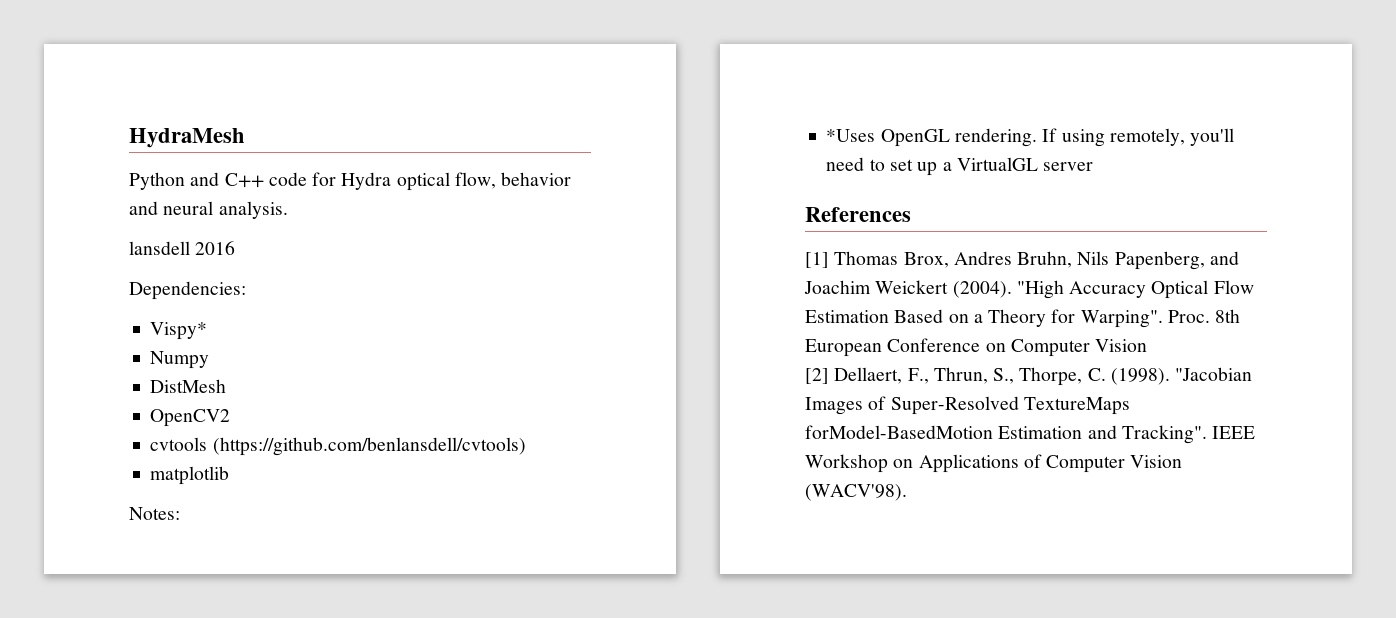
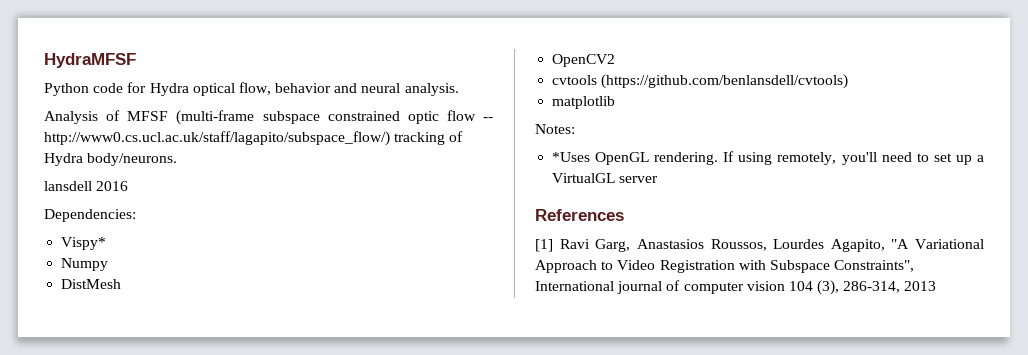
[129,128,245,148] HydraMesh -> [44,53,136,68] HydraMFSF
[190,172,264,188] and C++ -> (89, 89) none
(288, 210) none -> [44,110,493,125] [44,131,464,146] [44,153,178,166] // Analysis of MFSF (multi-frame subspace constrained optic flow -- http://www0.cs.ucl.ac.uk/staff/lagapito/subspace_flow/) tracking of Hydra body/neurons.
[834,251,1239,270] [804,280,1254,299] [805,309,1241,328] [805,338,1148,357] [805,367,1253,386] [805,396,1130,415] [805,425,1256,444] [805,454,1183,473] [805,484,907,501] Thomas Brox, Andres Bruhn, Nils Papenberg, and Joachim Weickert (2004). "High Accuracy Optical Flow Estimation Based on a Theory for Warping". Proc. 8th European Conference on Computer Vision // [2] Dellaert, F., Thrun, S., Thorpe, C. (1998). "Jacobian Images of Super-Resolved TextureMaps forModel-BasedMotion Estimation and Tracking". IEEE Workshop on Applications of Computer Vision (WACV'98). -> [559,239,984,252] [535,260,915,273] [535,280,937,295] Ravi Garg, Anastasios Roussos, Lourdes Agapito, "A Variational Approach to Video Registration with Subspace Constraints", International journal of computer vision 104 (3), 286-314, 2013

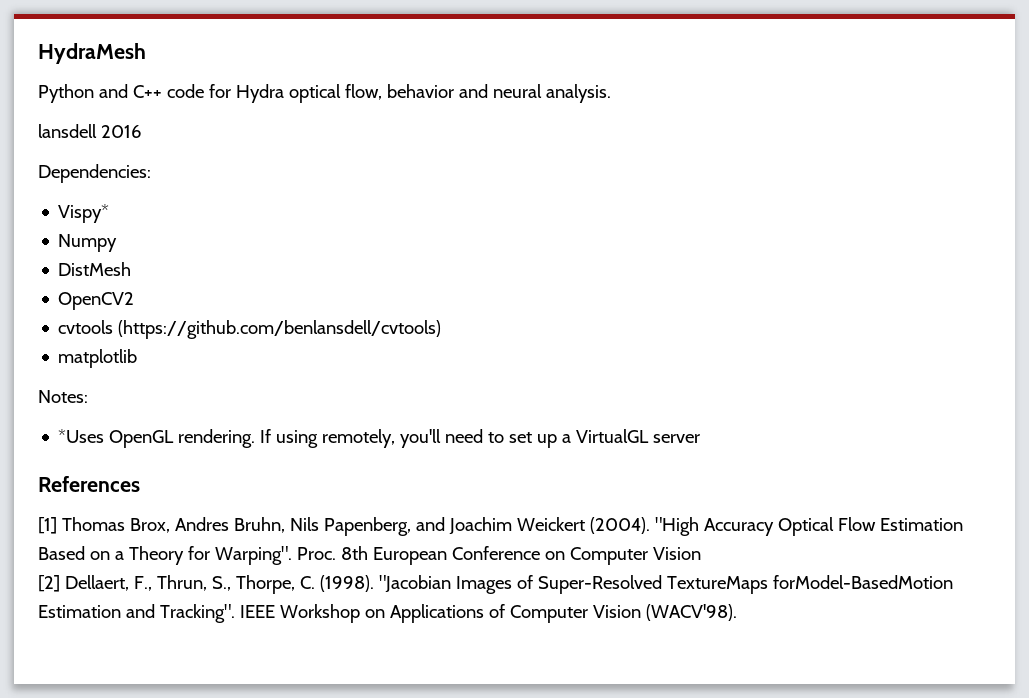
[44,53,136,68] HydraMFSF -> [38,43,146,64] HydraMesh
(89, 89) none -> [98,84,162,98] and C++
[44,110,493,125] [44,131,464,146] [44,153,178,166] // Analysis of MFSF (multi-frame subspace constrained optic flow -- http://www0.cs.ucl.ac.uk/staff/lagapito/subspace_flow/) tracking of Hydra body/neurons. -> (611, 93) none
[559,239,984,252] [535,260,915,273] [535,280,937,295] Ravi Garg, Anastasios Roussos, Lourdes Agapito, "A Variational Approach to Video Registration with Subspace Constraints", International journal of computer vision 104 (3), 286-314, 2013 -> [61,517,963,536] [38,546,701,565] [38,575,953,594] [38,604,737,623] Thomas Brox, Andres Bruhn, Nils Papenberg, and Joachim Weickert (2004). "High Accuracy Optical Flow Estimation Based on a Theory for Warping". Proc. 8th European Conference on Computer Vision // [2] Dellaert, F., Thrun, S., Thorpe, C. (1998). "Jacobian Images of Super-Resolved TextureMaps forModel-BasedMotion Estimation and Tracking". IEEE Workshop on Applications of Computer Vision (WACV'98).

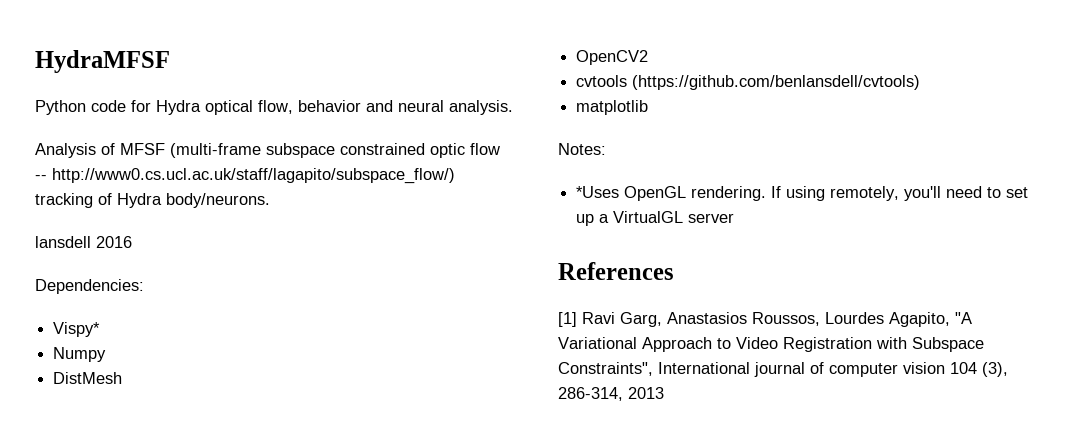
[38,43,146,64] HydraMesh -> [35,50,170,73] HydraMFSF
[98,84,162,98] and C++ -> (86, 107) none
(611, 93) none -> [35,143,500,158] [35,168,455,184] [35,193,270,208] // Analysis of MFSF (multi-frame subspace constrained optic flow -- http://www0.cs.ucl.ac.uk/staff/lagapito/subspace_flow/) tracking of Hydra body/neurons.
[61,517,963,536] [38,546,701,565] [38,575,953,594] [38,604,737,623] Thomas Brox, Andres Bruhn, Nils Papenberg, and Joachim Weickert (2004). "High Accuracy Optical Flow Estimation Based on a Theory for Warping". Proc. 8th European Conference on Computer Vision // [2] Dellaert, F., Thrun, S., Thorpe, C. (1998). "Jacobian Images of Super-Resolved TextureMaps forModel-BasedMotion Estimation and Tracking". IEEE Workshop on Applications of Computer Vision (WACV'98). -> [582,312,972,327] [558,337,984,352] [558,362,1008,377] [558,387,664,401] Ravi Garg, Anastasios Roussos, Lourdes Agapito, "A Variational Approach to Video Registration with Subspace Constraints", International journal of computer vision 104 (3), 286-314, 2013

